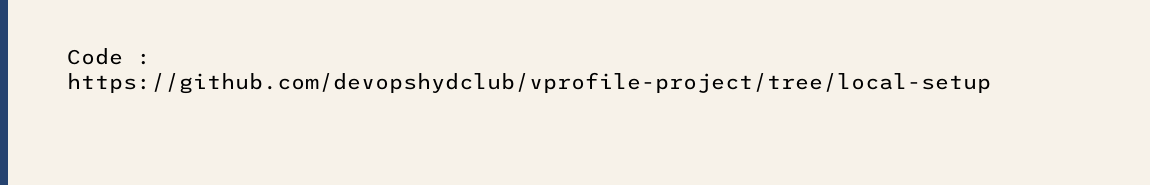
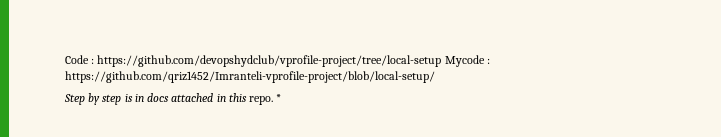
(991, 83) none -> [444,55,490,67] [65,71,435,83] [64,93,282,105] Mycode : https://github.com/qriz1452/Imranteli-vprofile-project/blob/local-setup/ // Step by step is in docs attached in this repo. *

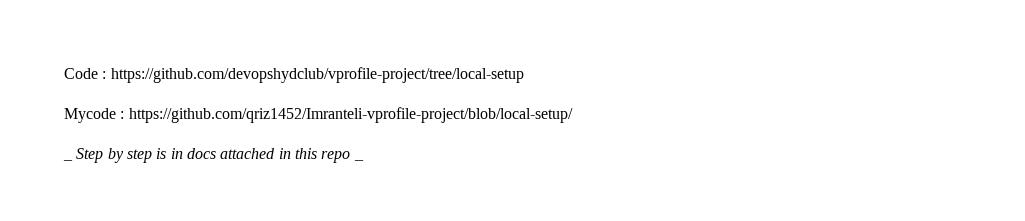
(442, 61) none -> (524, 75) //
(435, 77) none -> [63,159,73,161] _
[249,94,282,105] repo. * -> [321,151,364,163] repo _

